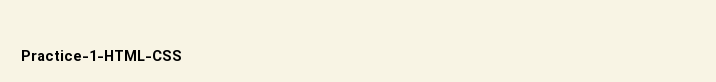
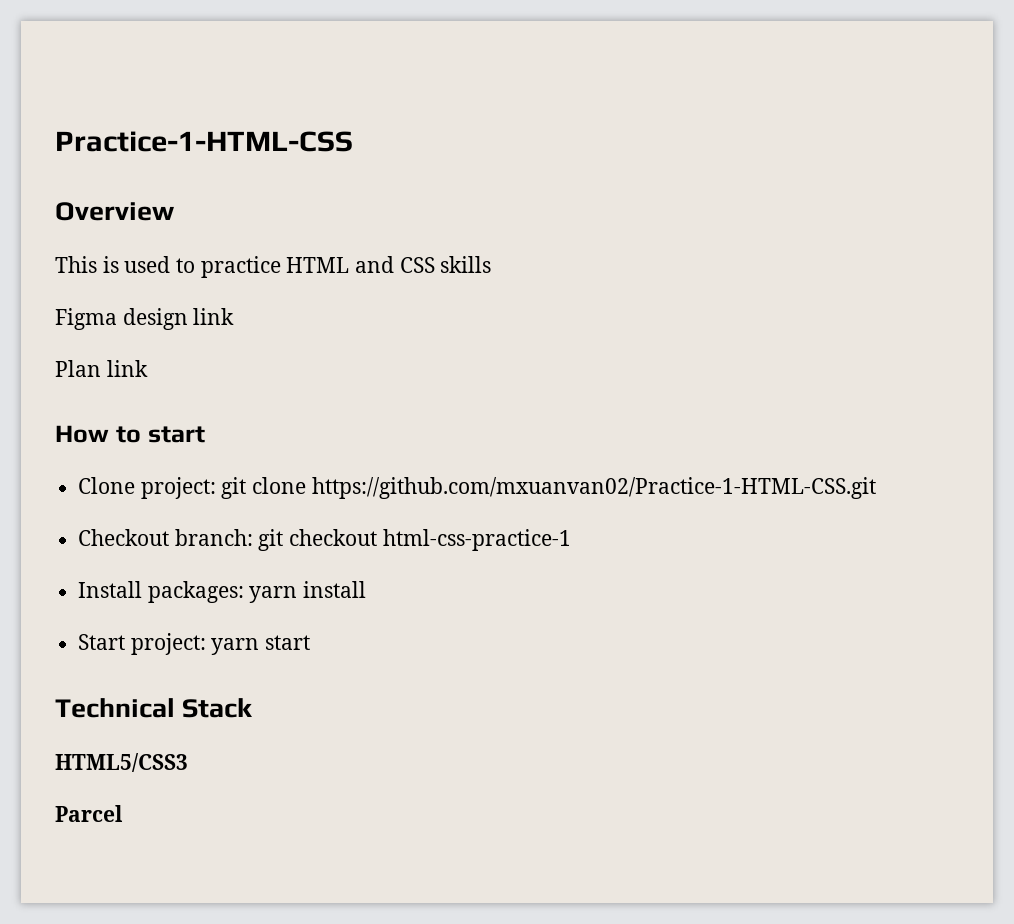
(182, 55) none -> [55,202,174,221] [55,256,492,278] [55,308,235,330] [55,360,148,377] [55,425,205,443] [78,477,876,499] [78,529,571,551] [78,581,367,603] [78,633,311,655] [55,698,253,718] [55,753,188,772] [55,805,123,822] // Overview // This is used to practice HTML and CSS skills // Figma design link // Plan link // How to start // Clone project: git clone https://github.com/mxuanvan02/Practice-1-HTML-CSS.git // Checkout branch: git checkout html-css-practice-1 // Install packages: yarn install // Start project: yarn start // Technical Stack // HTML5/CSS3 // Parcel

